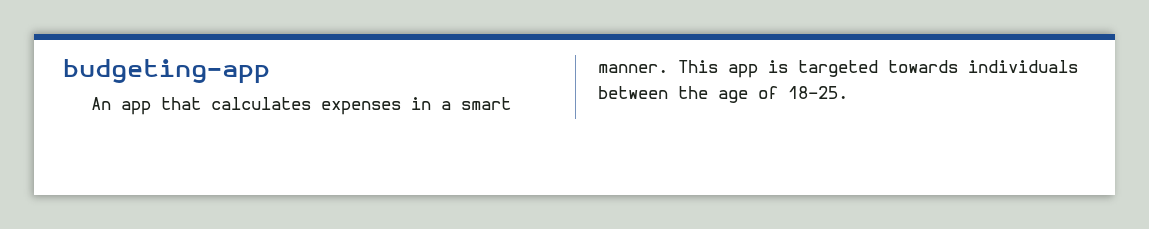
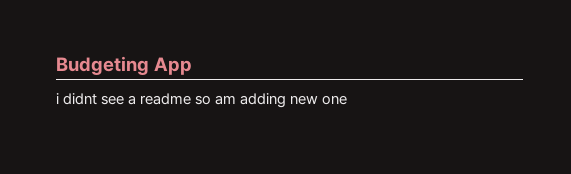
[63,59,270,84] [91,97,512,115] [598,60,1078,78] [598,86,848,103] budgeting-app // An app that calculates expenses in a smart manner. This app is targeted towards individuals between the age of 18-25. -> [56,56,193,75] [56,93,348,108] Budgeting App // i didnt see a readme so am adding new one

